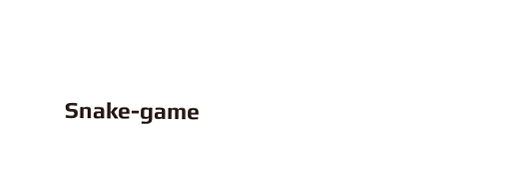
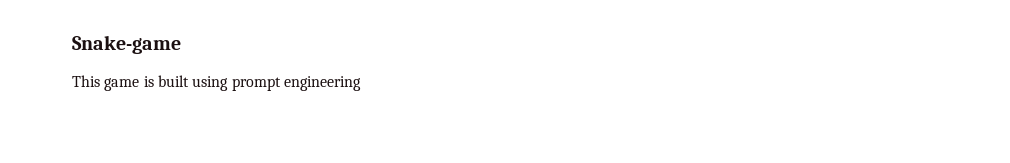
(200, 113) none -> [72,75,361,91] // This game is built using prompt engineering

